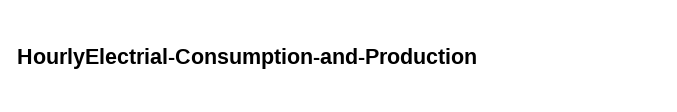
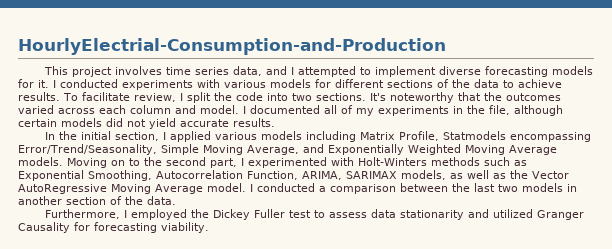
(477, 58) none -> [44,66,594,77] [18,79,562,90] [18,92,561,103] [18,105,563,116] [18,118,275,129] [45,131,592,142] [18,144,557,155] [18,157,527,168] [18,170,569,181] [18,183,577,194] [18,196,176,205] [45,209,585,220] [18,222,209,233] // This project involves time series data, and I attempted to implement diverse forecasting models for it. I conducted experiments with various models for different sections of the data to achieve results. To facilitate review, I split the code into two sections. It's noteworthy that the outcomes varied across each column and model. I documented all of my experiments in the file, although certain models did not yield accurate results. // In the initial section, I applied various models including Matrix Profile, Statmodels encompassing Error/Trend/Seasonality, Simple Moving Average, and Exponentially Weighted Moving Average models. Moving on to the second part, I experimented with Holt-Winters methods such as Exponential Smoothing, Autocorrelation Function, ARIMA, SARIMAX models, as well as the Vector AutoRegressive Moving Average model. I conducted a comparison between the last two models in another section of the data. // Furthermore, I employed the Dickey Fuller test to assess data stationarity and utilized Granger Causality for forecasting viability.

